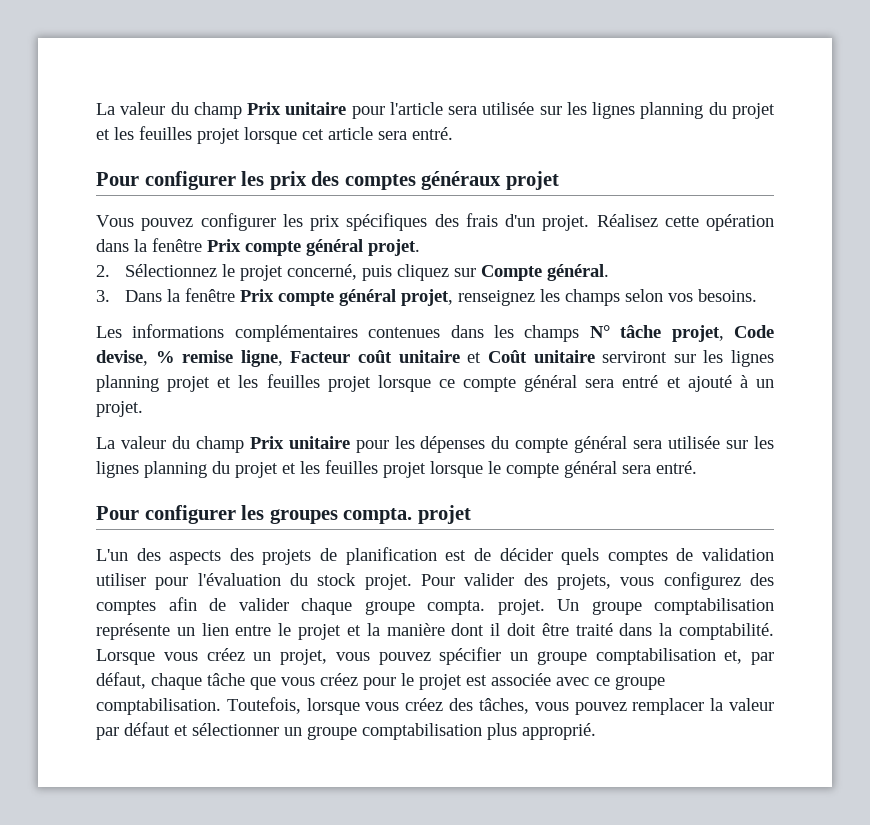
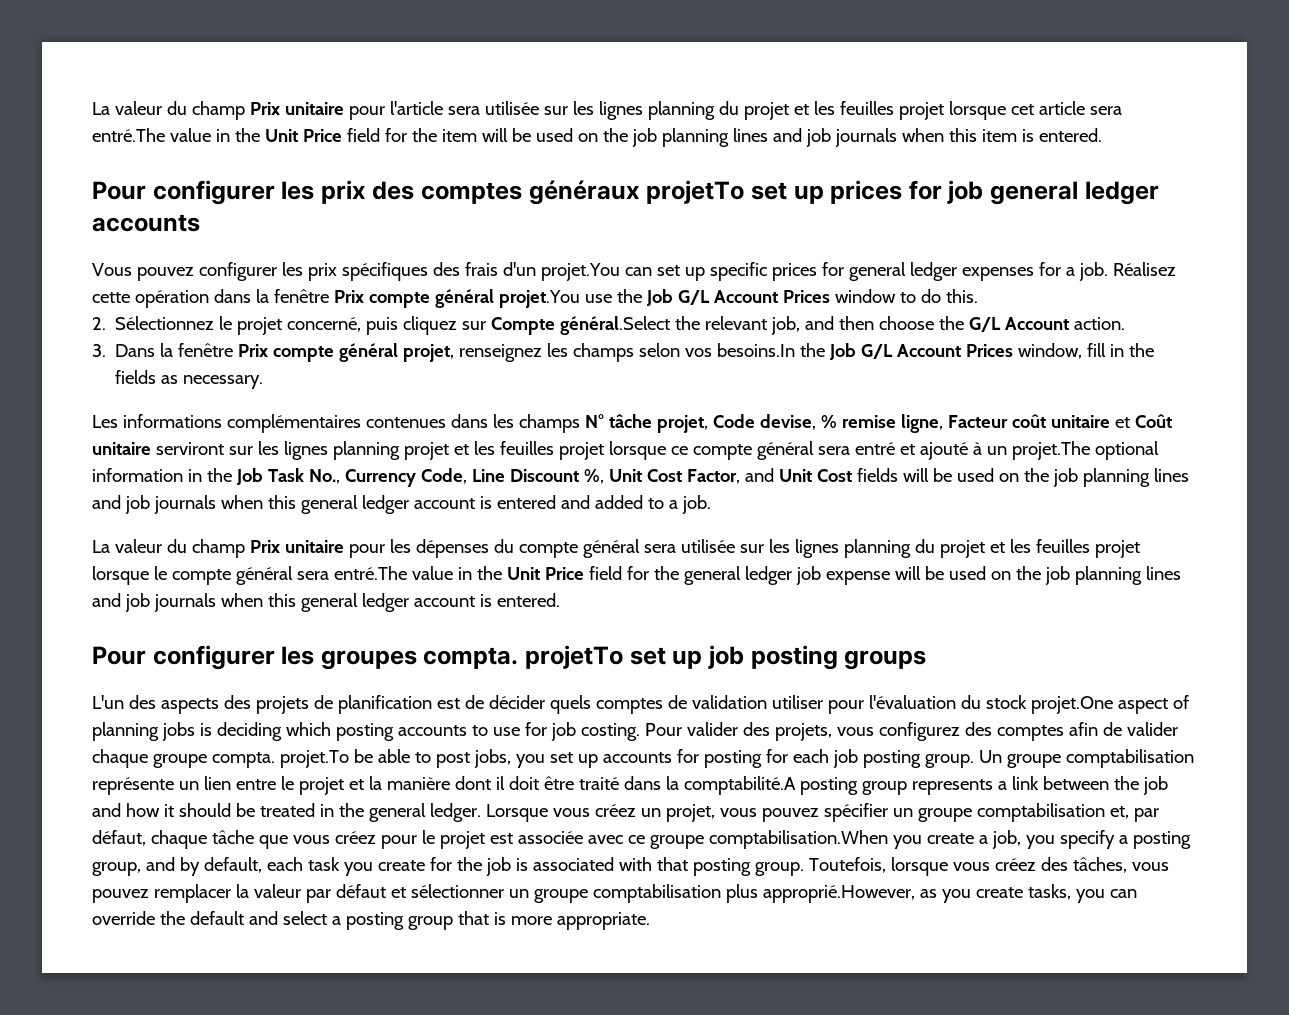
[412,127,453,140] entré. -> [92,128,1102,147] entré.The value in the Unit Price field for the item will be used on the job planning lines and job journals when this item is entered.
[505,171,559,190] projet -> [646,180,1159,205] [92,214,200,232] projetTo set up prices for job general ledger accounts
[542,215,590,231] projet. -> [540,262,1108,281] projet.You can set up specific prices for general ledger expenses for a job.
[368,239,420,256] projet. -> [498,289,978,308] projet.You use the Job G/L Account Prices window to do this.
[547,264,610,281] général. -> [560,316,1126,335] général.Select the relevant job, and then choose the G/L Account action.
[698,289,758,302] besoins. -> [717,343,1155,360] [115,370,264,389] besoins.In the Job G/L Account Prices window, fill in the fields as necessary.
[96,401,143,417] projet. -> [1011,441,1159,460] [92,468,1189,487] [92,495,711,514] projet.The optional information in the Job Task No., Currency Code, Line Discount %, Unit Cost Factor, and Unit Cost fields will be used on the job planning lines and job journals when this general ledger account is entered and added to a job.
[656,461,697,474] entré. -> [333,566,1181,585] [92,593,560,612] entré.The value in the Unit Price field for the general ledger job expense will be used on the job planning lines and job journals when this general ledger account is entered.
[417,505,471,524] projet -> [525,645,927,670] projetTo set up job posting groups
[364,574,412,590] projet. -> [1030,695,1189,714] [92,722,640,741] projet.One aspect of planning jobs is deciding which posting accounts to use for job costing.
[497,599,545,615] projet. -> [279,749,974,768] projet.To be able to post jobs, you set up accounts for posting for each job posting group.
[679,623,774,640] comptabilité. -> [683,776,1168,795] [92,803,481,822] comptabilité.A posting group represents a link between the job and how it should be treated in the general ledger.
[96,698,221,715] comptabilisation. -> [708,830,1191,849] [92,857,804,876] comptabilisation.When you create a job, you specify a posting group, and by default, each task you create for the job is associated with that posting group.
[522,723,596,740] approprié. -> [762,884,1137,903] [92,911,650,930] approprié.However, as you create tasks, you can override the default and select a posting group that is more appropriate.

